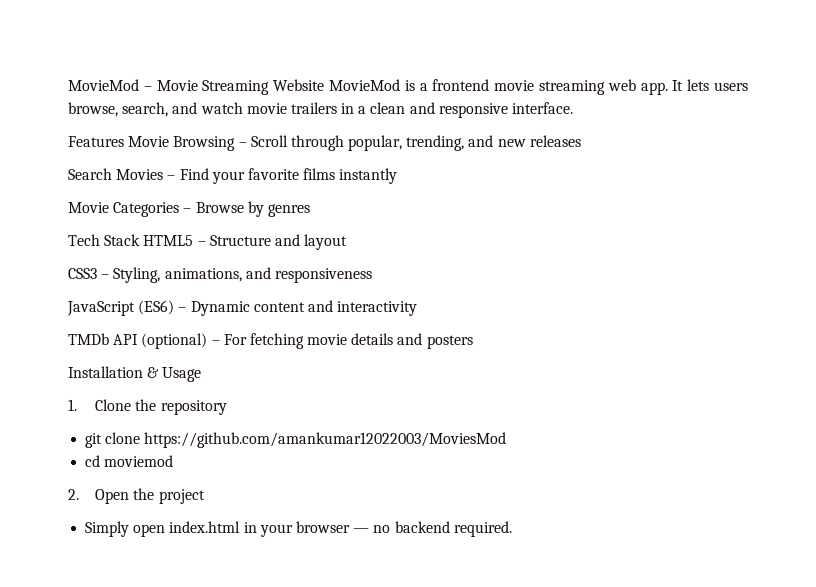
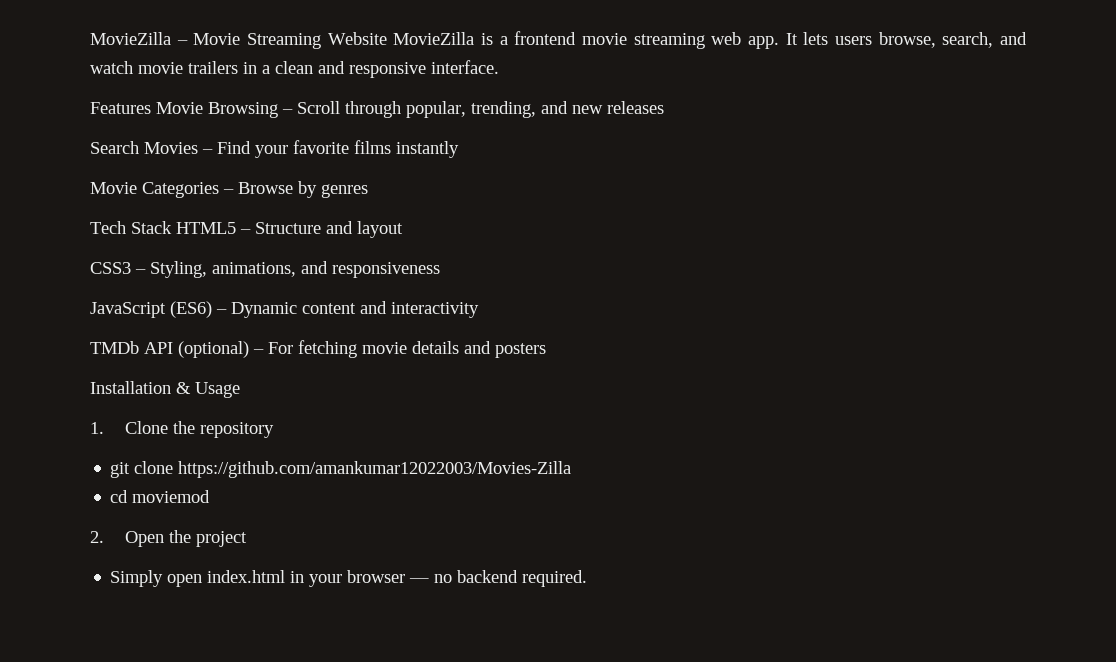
[68,79,139,91] MovieMod -> [90,32,171,45] MovieZilla
[329,79,401,91] MovieMod -> [393,32,475,45] MovieZilla
[144,432,507,448] https://github.com/amankumar12022003/MoviesMod -> [178,461,572,478] https://github.com/amankumar12022003/Movies-Zilla

